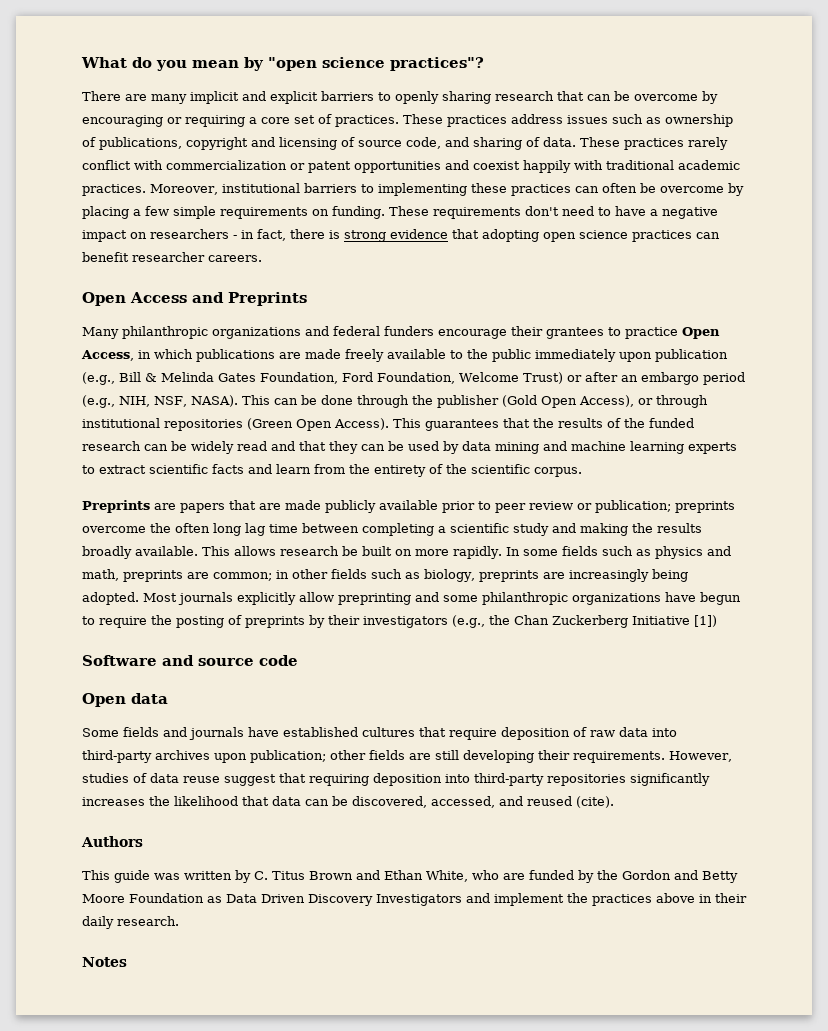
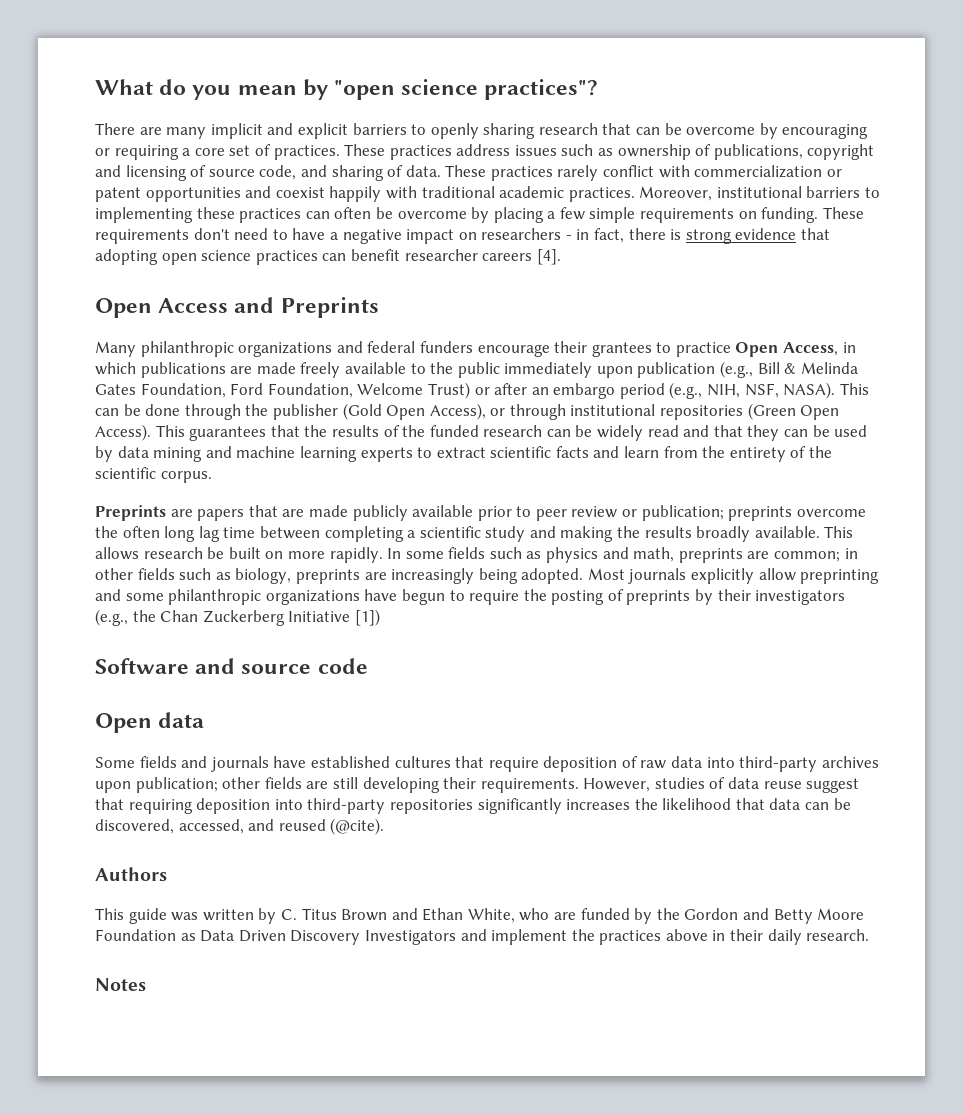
[208,255,262,262] careers. -> [482,249,561,265] careers [4].
[576,796,614,808] (cite). -> [330,818,385,835] (@cite).

